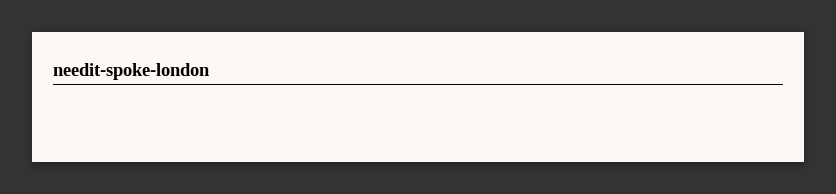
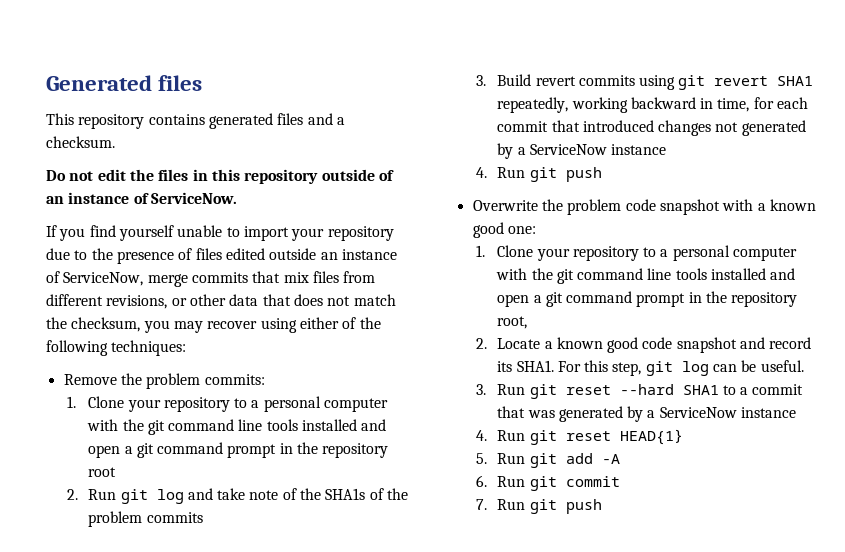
[53,63,210,80] needit-spoke-london -> [46,75,203,91] [46,113,345,129] [46,136,115,148] [46,169,394,184] [46,192,237,204] [46,225,394,241] [46,248,397,264] [46,271,376,287] [46,294,396,309] [46,317,381,333] [46,340,187,356] [63,373,265,389] [67,396,389,412] [87,419,387,435] [88,442,389,458] [88,467,117,477] [67,488,409,504] [88,511,203,527] [476,74,814,90] [497,97,809,113] [497,120,806,136] [497,143,667,159] [476,167,602,182] [472,199,816,215] [472,222,536,238] [476,245,798,261] [496,268,796,284] [497,291,798,307] [497,316,528,329] [476,337,812,353] [497,360,804,376] [476,384,804,399] [497,406,797,422] [476,429,683,445] [476,453,620,468] [476,475,620,491] [476,499,602,514] Generated files // This repository contains generated files and a checksum. // Do not edit the files in this repository outside of an instance of ServiceNow. // If you find yourself unable to import your repository due to the presence of files edited outside an instance of ServiceNow, merge commits that mix files from different revisions, or other data that does not match the checksum, you may recover using either of the following techniques: // Remove the problem commits: // 1. Clone your repository to a personal computer with the git command line tools installed and open a git command prompt in the repository root // 2. Run git log and take note of the SHA1s of the problem commits // 3. Build revert commits using git revert SHA1 repeatedly, working backward in time, for each commit that introduced changes not generated by a ServiceNow instance // 4. Run git push // Overwrite the problem code snapshot with a known good one: // 1. Clone your repository to a personal computer with the git command line tools installed and open a git command prompt in the repository root, // 2. Locate a known good code snapshot and record its SHA1. For this step, git log can be useful. // 3. Run git reset --hard SHA1 to a commit that was generated by a ServiceNow instance // 4. Run git reset HEAD{1} // 5. Run git add -A // 6. Run git commit // 7. Run git push

